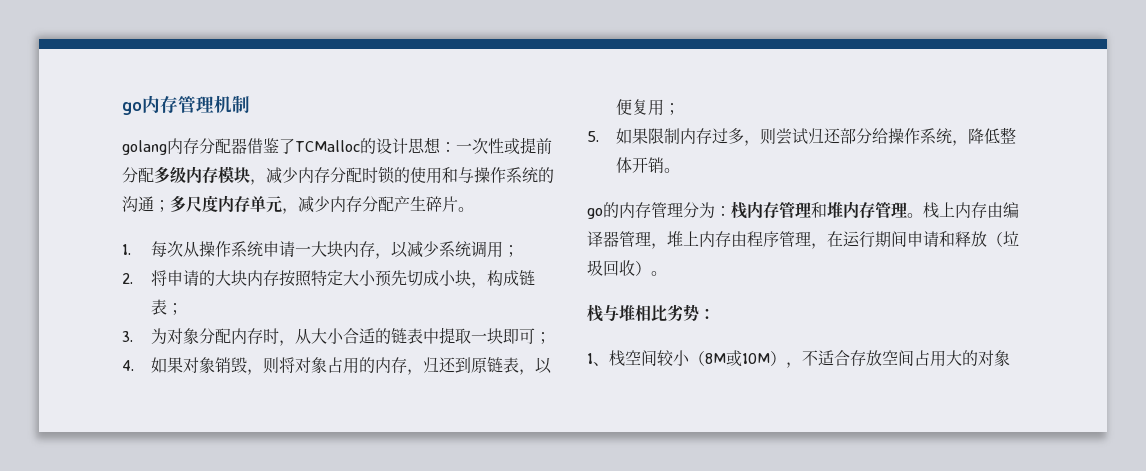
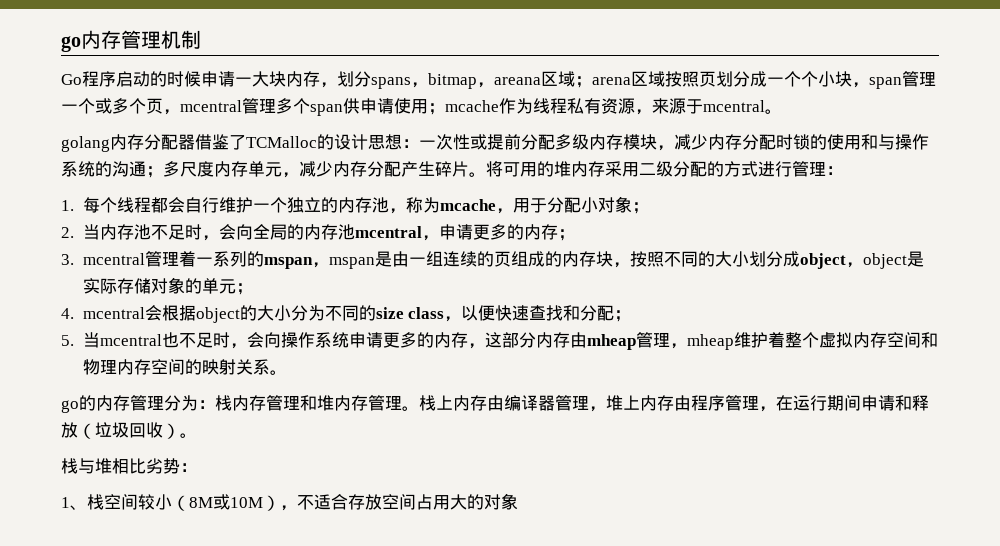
(250, 104) none -> [61,71,936,89] [61,98,782,116] // Go程序启动的时候申请一大块内存，划分spans，bitmap，areana区域；arena区域按照页划分成一个个小块，span管理一个或多个页，mcentral管理多个span供申请使用；mcache作为线程私有资源，来源于mcentral。
[122,241,519,259] [122,270,535,288] [150,299,183,315] [122,327,551,346] [122,357,552,375] [615,99,680,116] [587,127,1016,146] [615,157,664,173] // 1.每次从操作系统申请一大块内存，以减少系统调用； // 2.将申请的大块内存按照特定大小预先切成小块，构成链表； // 3.为对象分配内存时，从大小合适的链表中提取一块即可； // 4.如果对象销毁，则将对象占用的内存，归还到原链表，以便复用； // 5.如果限制内存过多，则尝试归还部分给操作系统，降低整体开销 -> [486,161,843,177] [61,196,649,214] [61,224,575,241] [61,251,924,269] [82,277,253,295] [61,305,632,323] [61,332,938,350] [82,359,270,375] 将可用的堆内存采用二级分配的方式进行管理： // 1.每个线程都会自行维护一个独立的内存池，称为mcache，用于分配小对象； // 2.当内存池不足时，会向全局的内存池mcentral，申请更多的内存； // 3. mcentral管理着一系列的mspan，mspan是由一组连续的页组成的内存块，按照不同的大小划分成object，object是实际存储对象的单元； // 4. mcentral会根据object的大小分为不同的size class，以便快速查找和分配； // 5.当mcentral也不足时，会向操作系统申请更多的内存，这部分内存由mheap管理，mheap维护着整个虚拟内存空间和物理内存空间的映射关系

